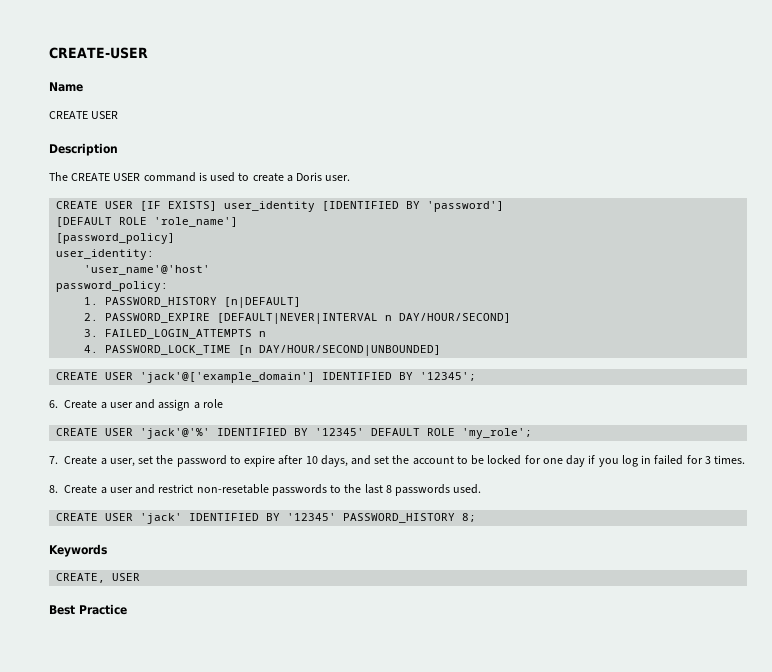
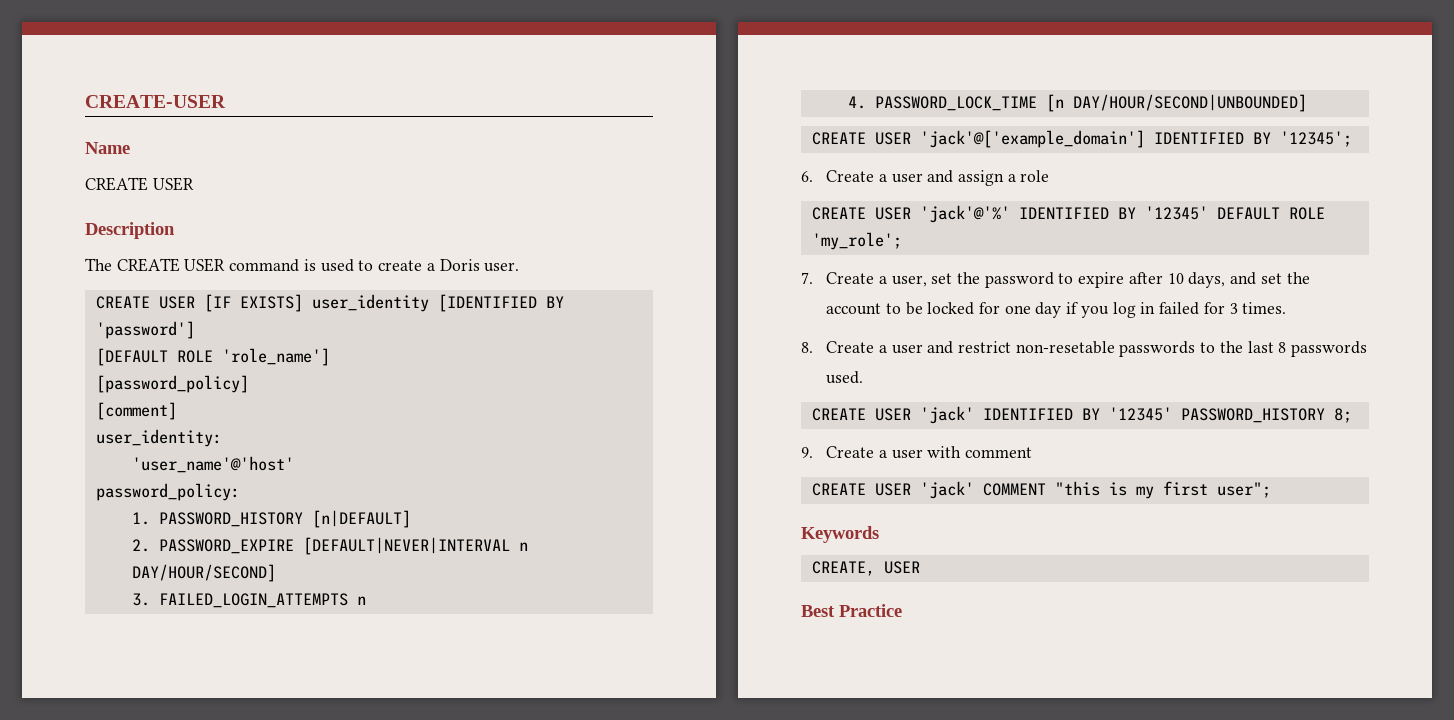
(176, 238) none -> [95,402,177,420] // [comment]
(477, 517) none -> [801,446,1033,459] [811,481,1271,499] // 9. Create a user with comment // CREATE USER 'jack' COMMENT "this is my first user";

